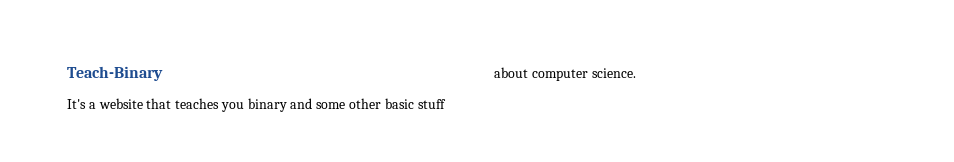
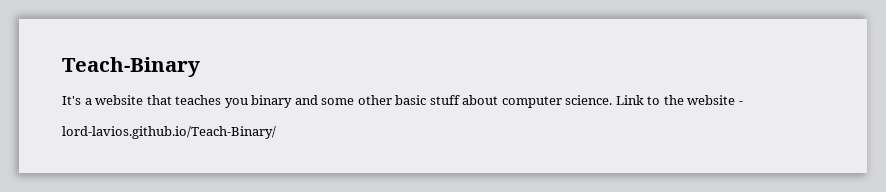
(636, 73) none -> [615,95,743,105] [62,126,276,139] Link to the website - // lord-lavios.github.io/Teach-Binary/

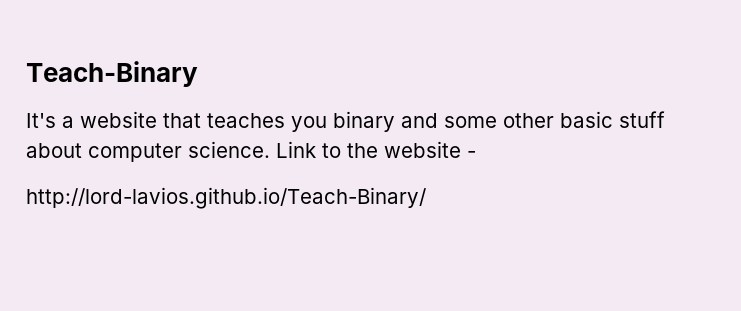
[62,126,276,139] lord-lavios.github.io/Teach-Binary/ -> [26,187,426,209] http://lord-lavios.github.io/Teach-Binary/

